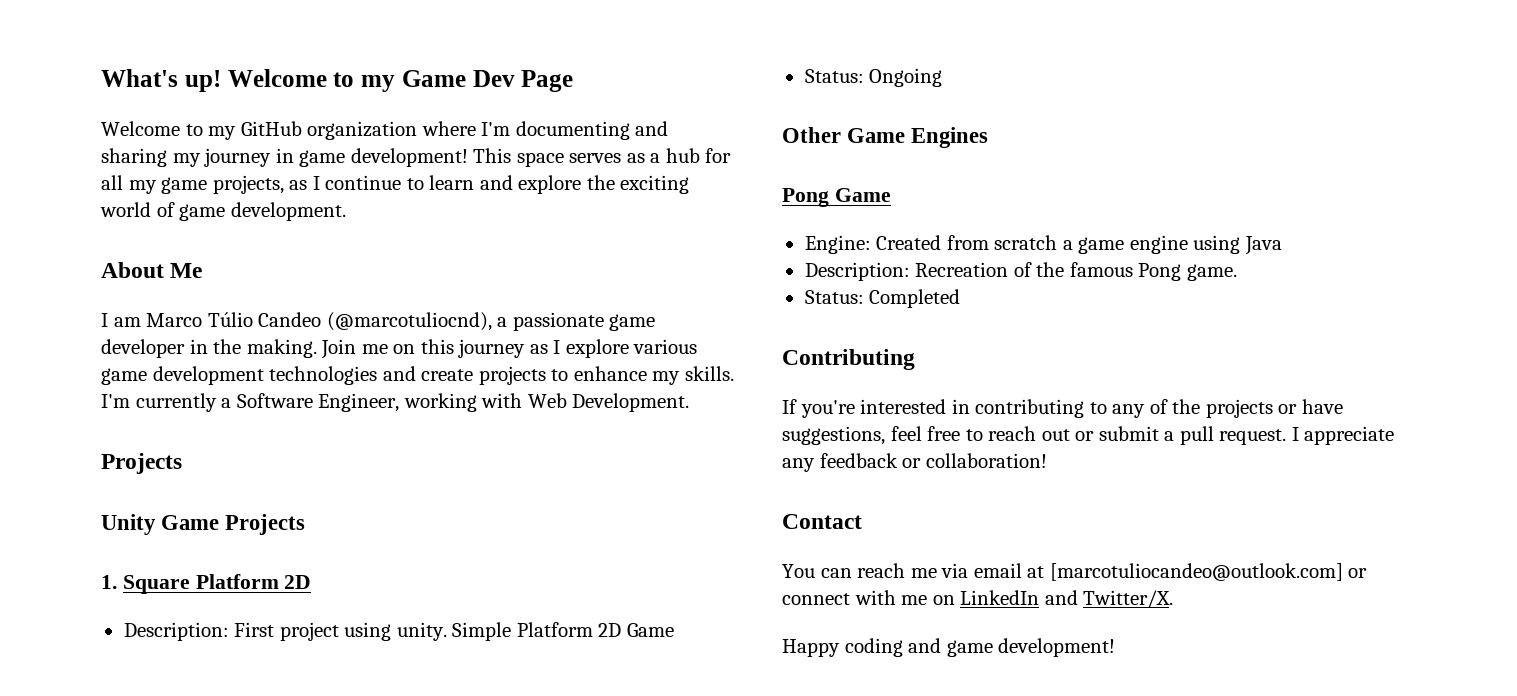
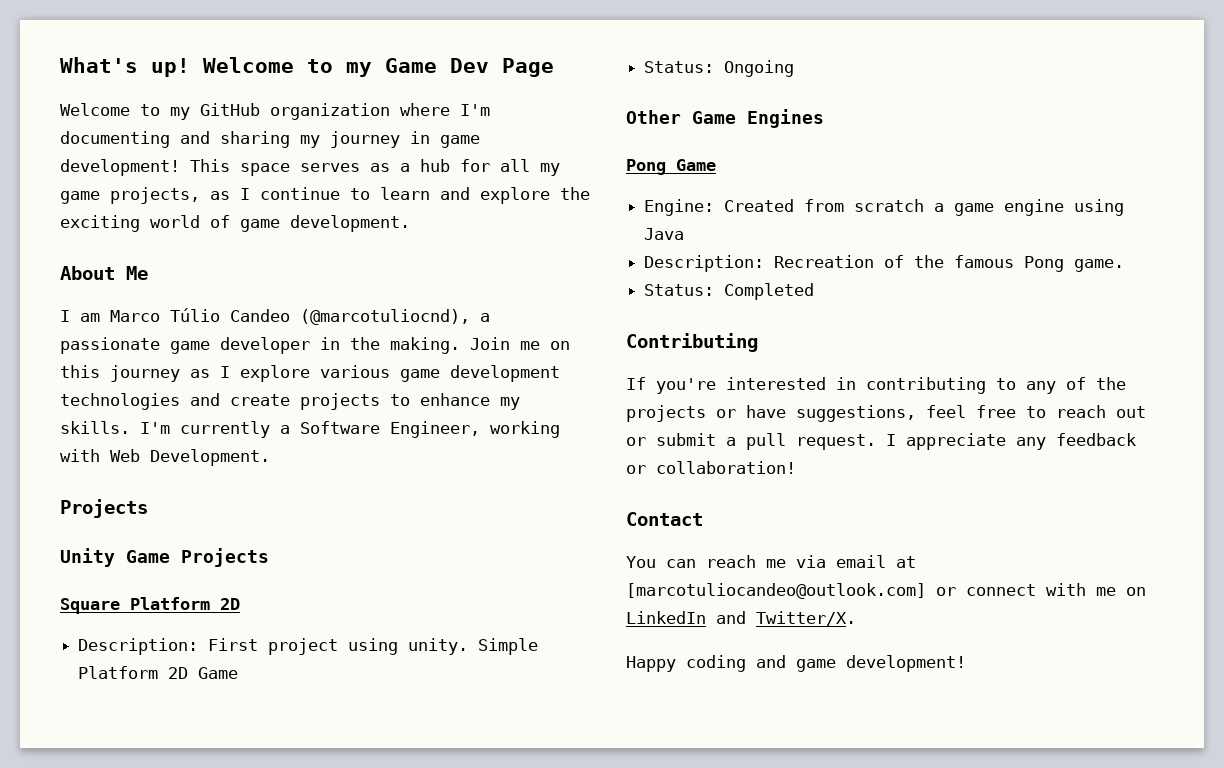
[101,575,117,589] 1. -> (269, 557) none

